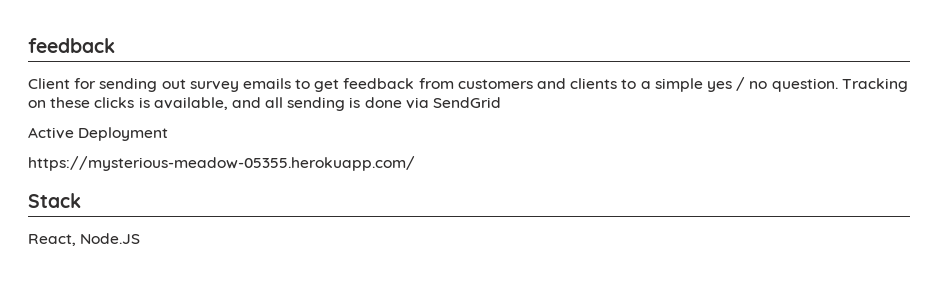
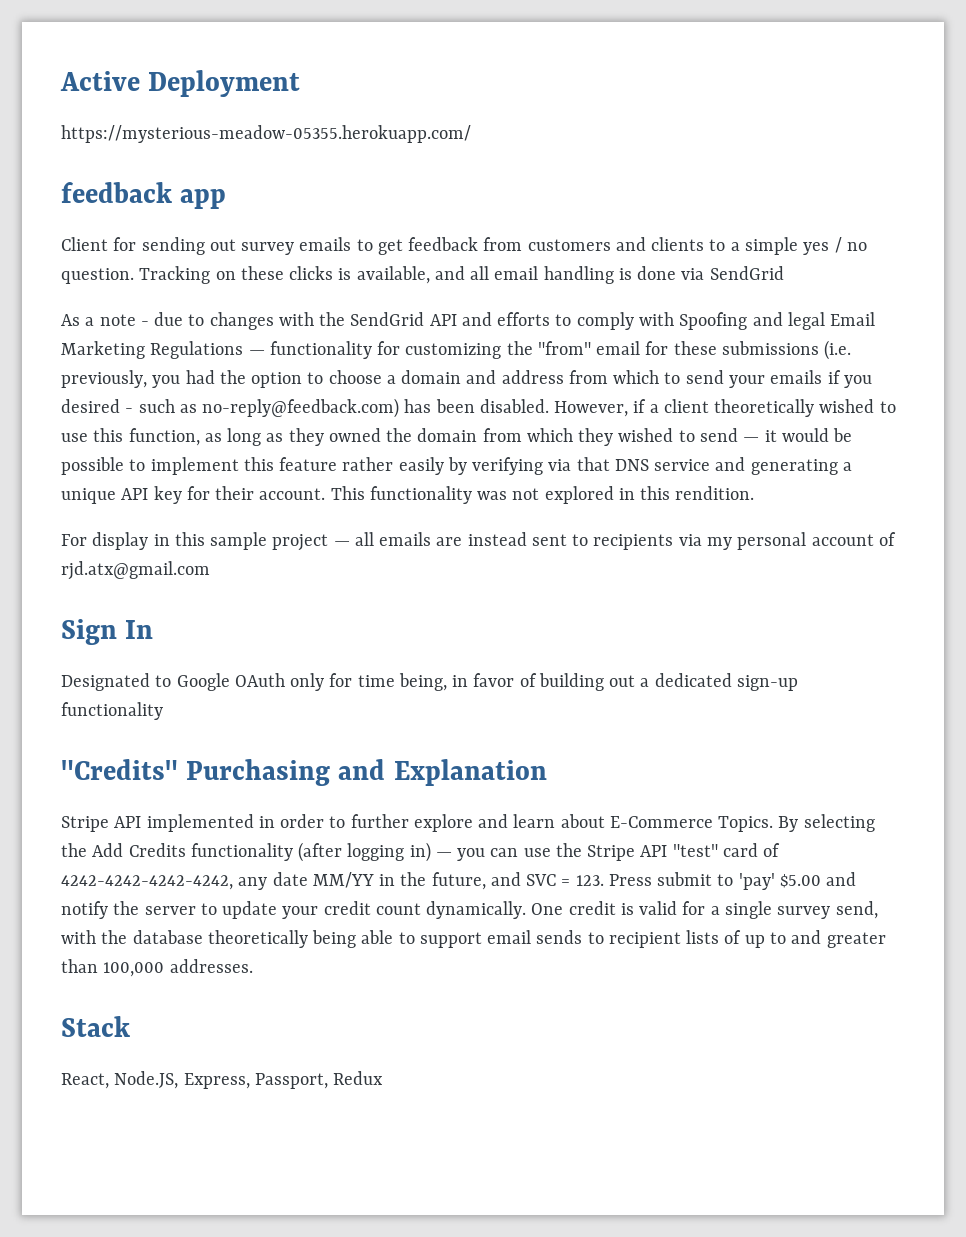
[28,38,115,53] feedback -> [60,70,301,97] [61,125,471,143] [61,182,227,209] Active Deployment // https://mysterious-meadow-05355.herokuapp.com/ // feedback app
[287,97,346,111] sending -> [494,266,614,284] email handling
[28,127,169,141] [28,156,415,171] [28,193,81,208] [28,233,141,246] Active Deployment // https://mysterious-meadow-05355.herokuapp.com/ // Stack // React, Node.JS -> [61,312,876,330] [61,340,852,360] [61,370,872,388] [61,398,896,418] [61,428,853,446] [61,457,852,475] [61,486,755,504] [61,532,896,551] [61,561,210,580] [61,619,154,645] [61,673,798,691] [61,702,163,720] [61,759,547,786] [61,814,875,832] [61,842,781,862] [61,872,857,890] [61,901,878,919] [61,930,886,948] [61,959,253,977] [61,1016,130,1037] [61,1071,384,1089] As a note - due to changes with the SendGrid API and efforts to comply with Spoofing and legal Email Marketing Regulations — functionality for customizing the "from" email for these submissions (i.e. previously, you had the option to choose a domain and address from which to send your emails if you desired - such as no-reply@feedback.com) has been disabled. However, if a client theoretically wished to use this function, as long as they owned the domain from which they wished to send — it would be possible to implement this feature rather easily by verifying via that DNS service and generating a unique API key for their account. This functionality was not explored in this rendition. // For display in this sample project — all emails are instead sent to recipients via my personal account of rjd.atx@gmail.com // Sign In // Designated to Google OAuth only for time being, in favor of building out a dedicated sign-up functionality // "Credits" Purchasing and Explanation // Stripe API implemented in order to further explore and learn about E-Commerce Topics. By selecting the Add Credits functionality (after logging in) — you can use the Stripe API "test" card of 4242-4242-4242-4242, any date MM/YY in the future, and SVC = 123. Press submit to 'pay' $5.00 and notify the server to update your credit count dynamically. One credit is valid for a single survey send, with the database theoretically being able to support email sends to recipient lists of up to and greater than 100,000 addresses. // Stack // React, Node.JS, Express, Passport, Redux

